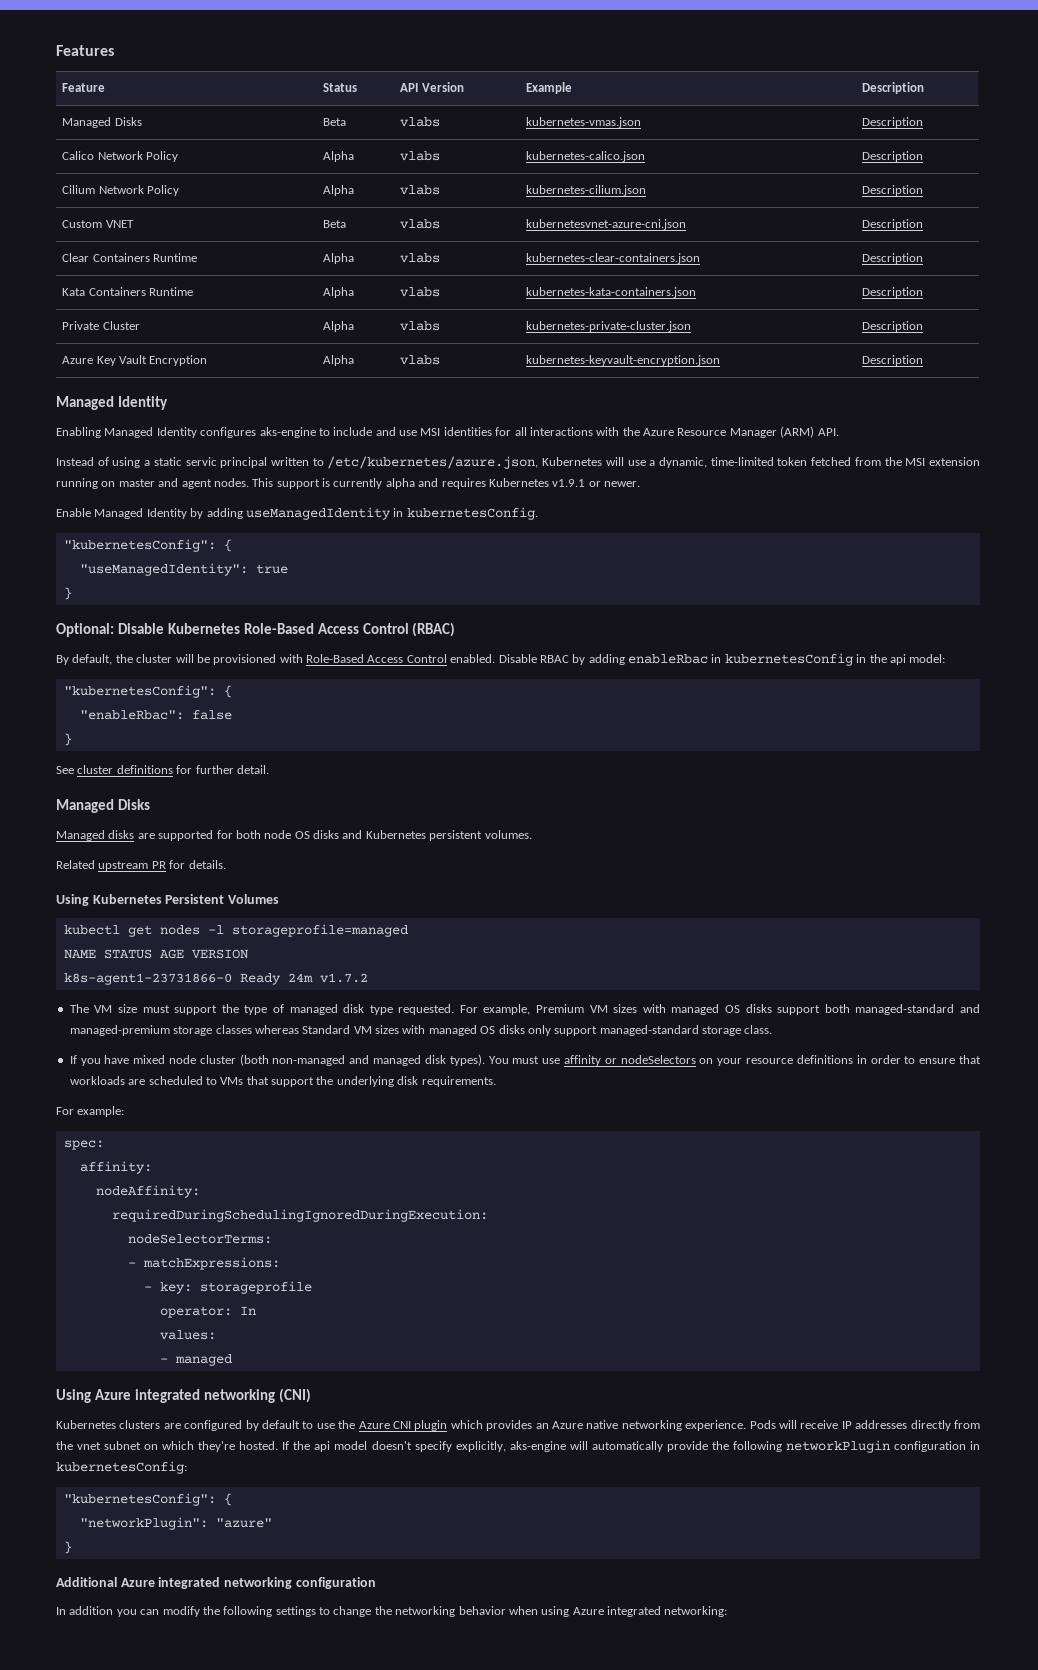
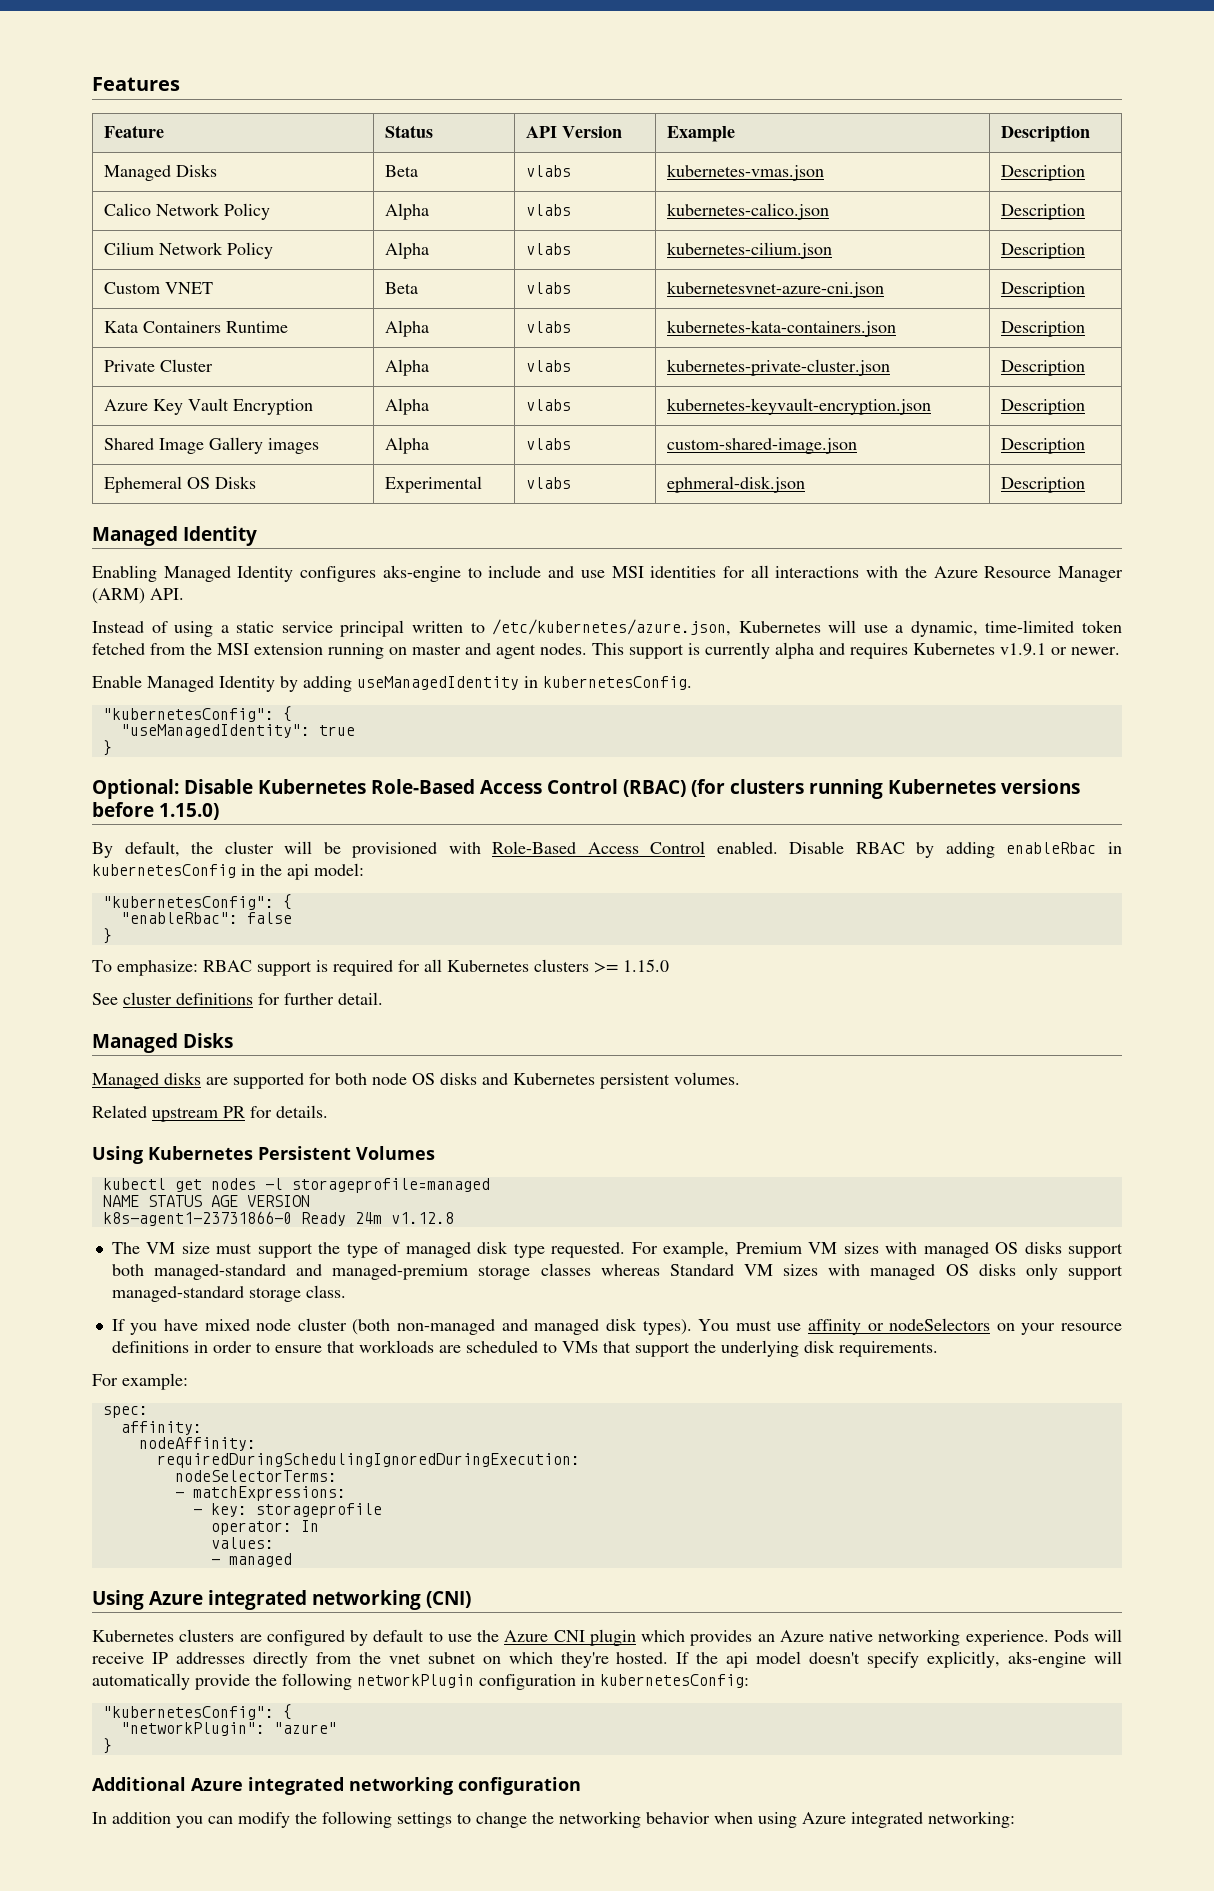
[62,253,197,262] [323,253,355,264] [400,253,441,263] [526,253,701,264] [862,253,924,264] // Clear Containers Runtime | Alpha | vlabs | kubernetes-clear-containers.json | Description -> (1085, 290) none
(924, 360) none -> [103,437,319,454] [384,437,429,454] [525,438,571,450] [666,438,857,454] [1000,438,1085,454] [103,476,256,493] [384,476,482,493] [525,477,571,489] [666,476,805,493] [1000,477,1085,493] // Shared Image Gallery images | Alpha | vlabs | custom-shared-image.json | Description // Ephemeral OS Disks | Experimental | vlabs | ephmeral-disk.json | Description
[185,457,217,466] servic -> [281,621,333,633] service
(456, 629) none -> [691,779,1080,799] [92,802,219,820] (for clusters running Kubernetes versions before 1.15.0)
(72, 739) none -> [92,959,669,976] // To emphasize: RBAC support is required for all Kubernetes clusters >= 1.15.0
[319,973,368,983] v1.7.2 -> [390,1212,454,1224] v1.12.8

